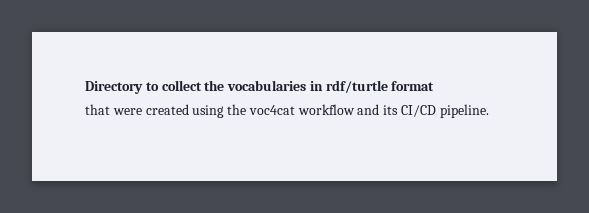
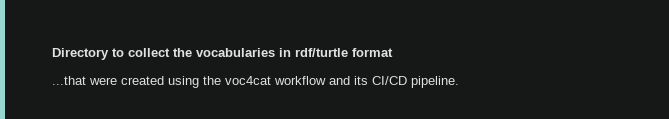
[85,104,110,115] that -> [52,76,86,85] ...that

